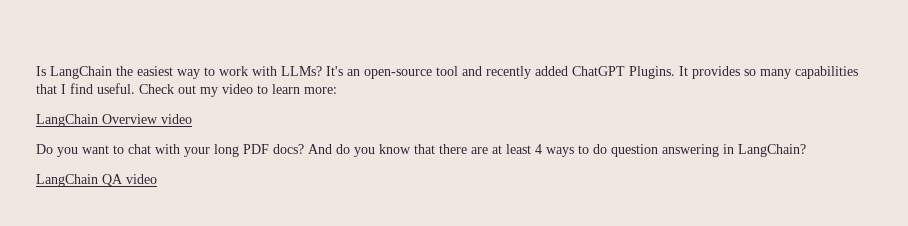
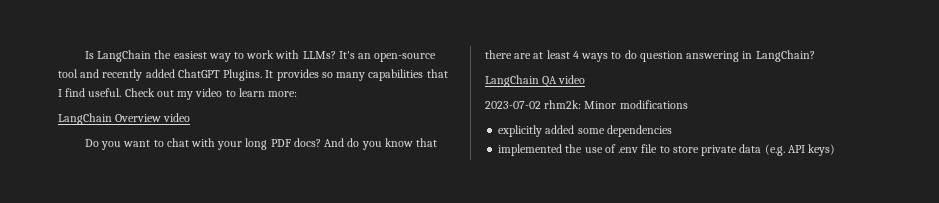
(157, 179) none -> [485,100,688,109] [498,125,672,137] [498,144,836,156] // 2023-07-02 rhm2k: Minor modifications // explicitly added some dependencies // implemented the use of .env file to store private data (e.g. API keys)

